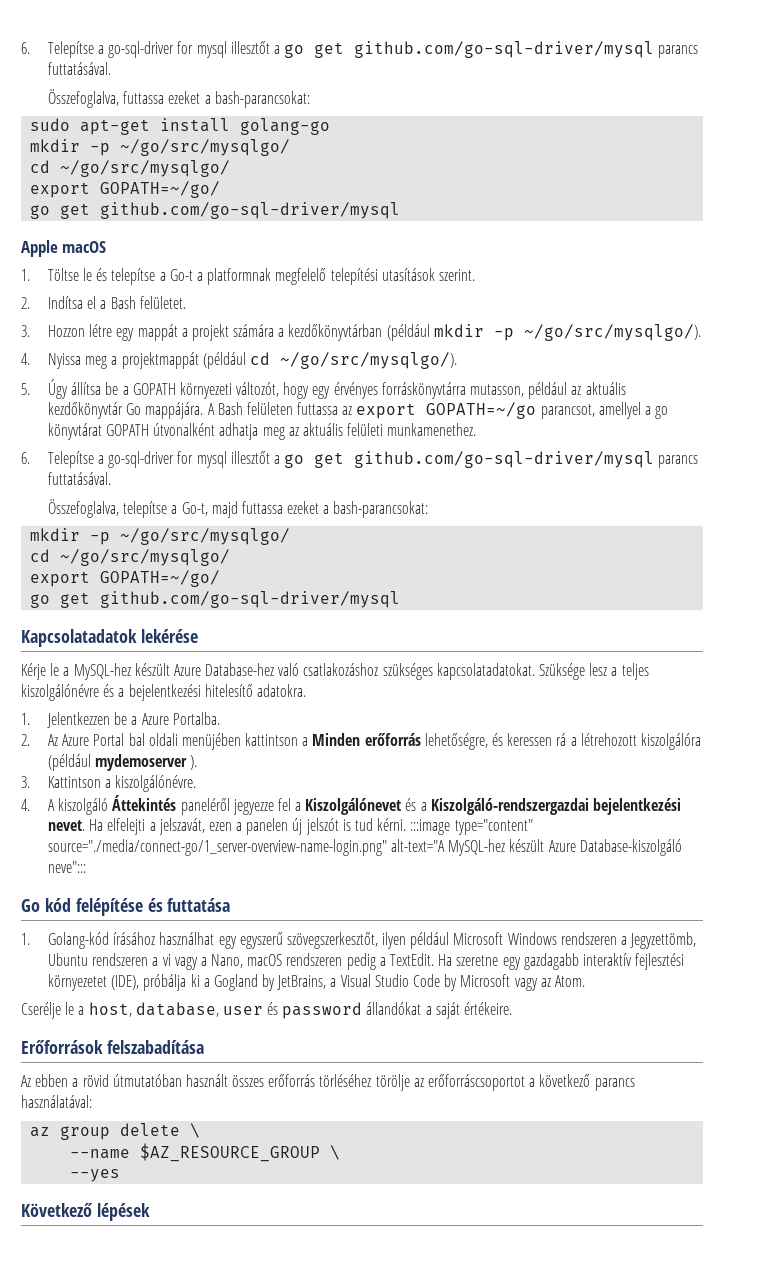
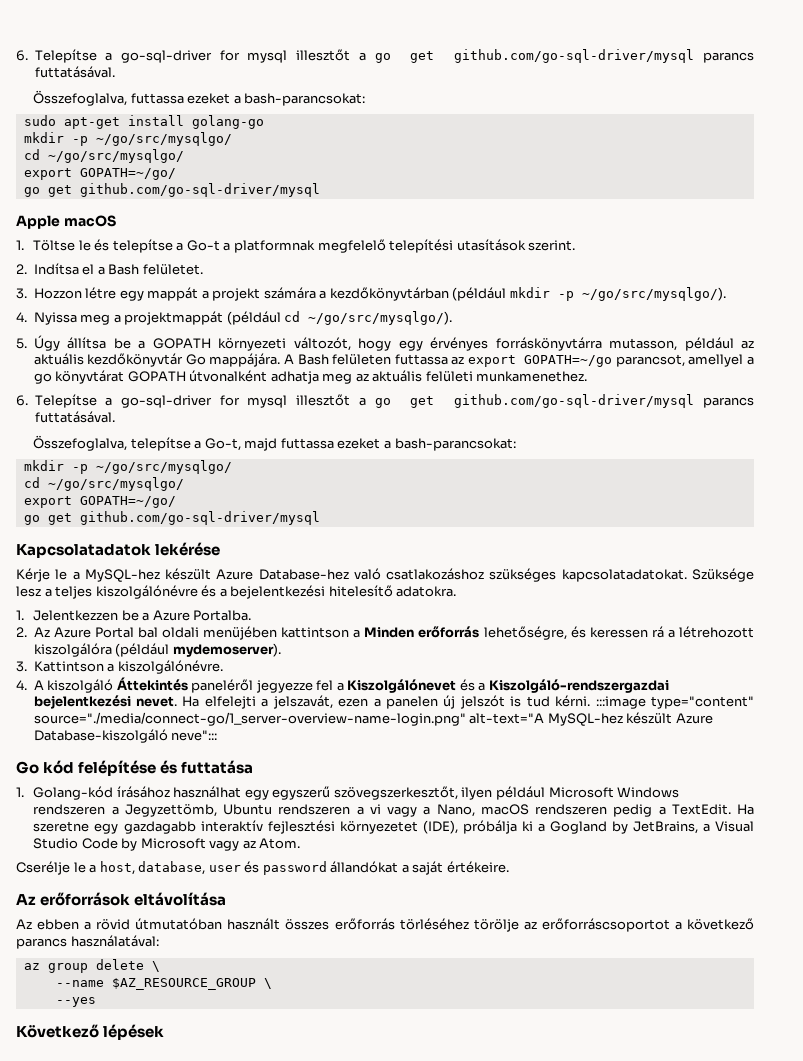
[95,754,198,771] mydemoserver ). -> [172,643,281,657] mydemoserver).
[21,1040,204,1054] Erőforrások felszabadítása -> [16,892,227,906] Az erőforrások eltávolítása

